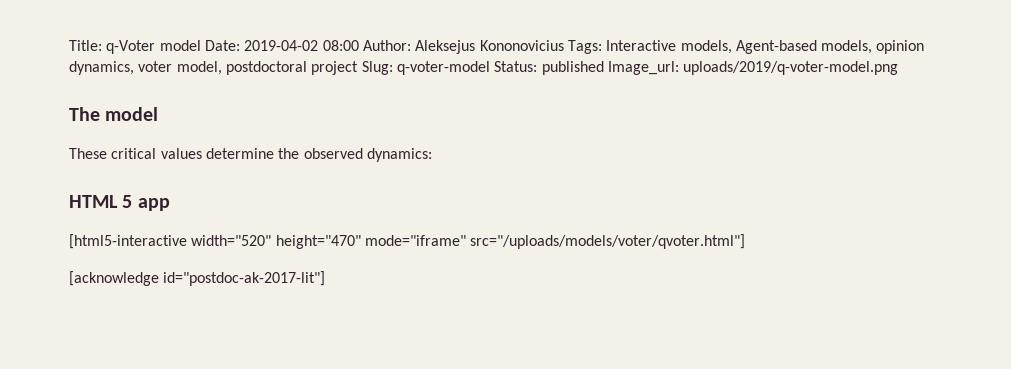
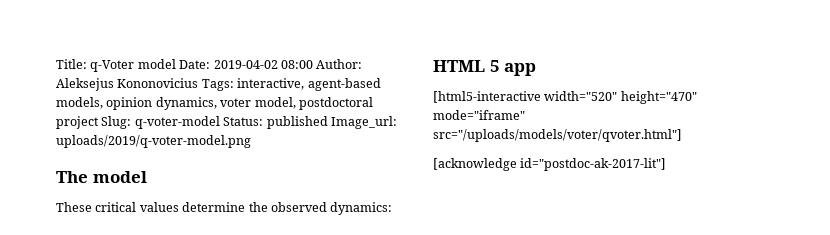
[606,40,817,54] Interactive models, Agent-based -> [237,78,381,91] interactive, agent-based

